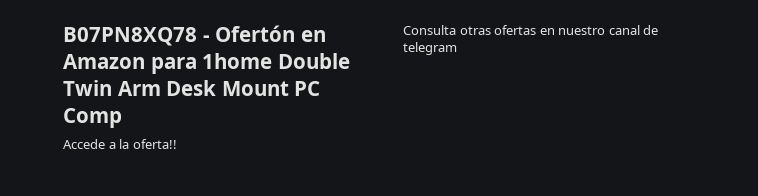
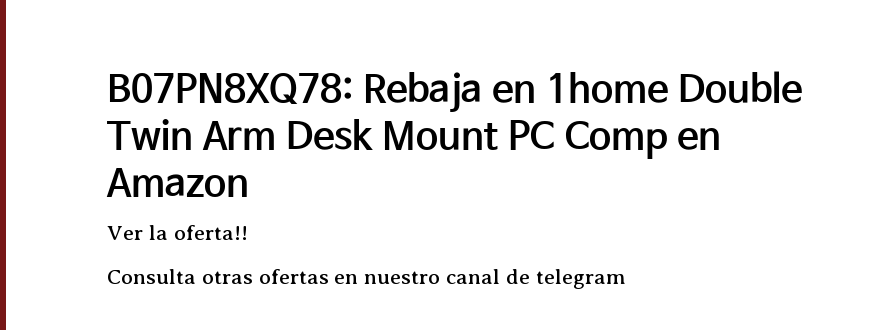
[63,25,326,46] [63,54,197,74] B07PN8XQ78 - Ofertón en Amazon para -> [107,72,537,113] B07PN8XQ78: Rebaja en
[63,139,116,149] // Accede a -> [676,128,721,150] [106,168,249,197] [107,226,143,240] en Amazon // Ver

